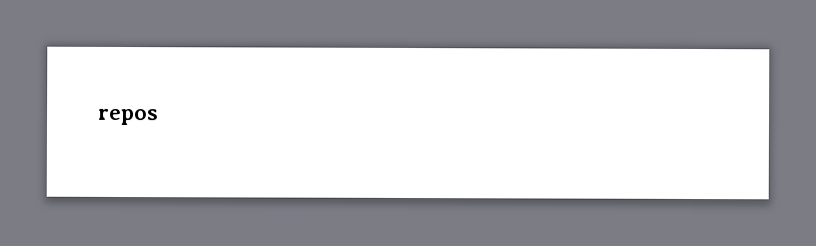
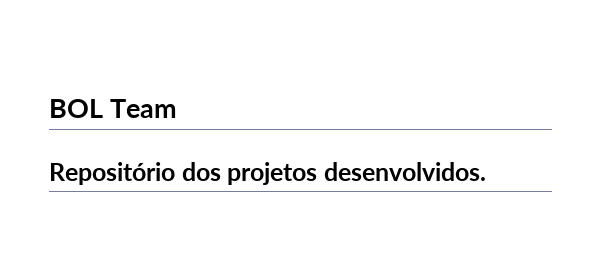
[97,108,159,126] repos -> [49,99,178,118] [49,162,486,185] BOL Team // Repositório dos projetos desenvolvidos.

